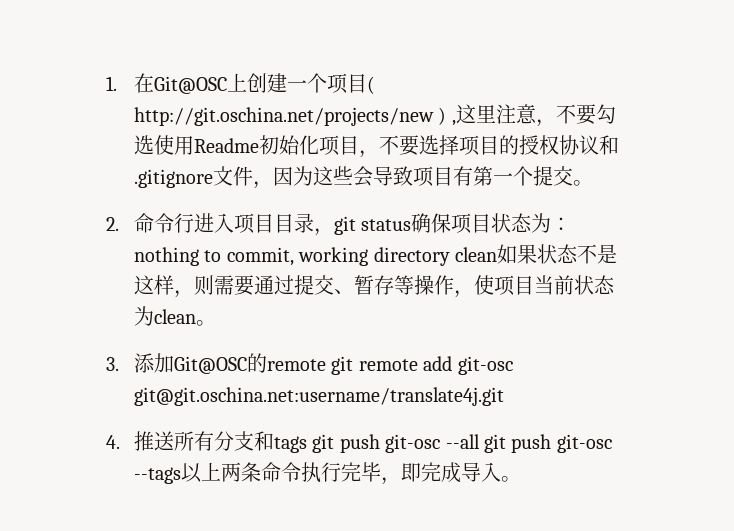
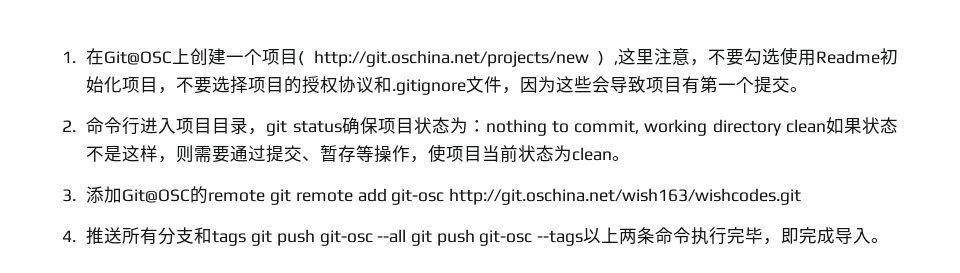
[133,387,504,406] git@git.oschina.net:username/translate4j.git -> [448,188,801,205] http://git.oschina.net/wish163/wishcodes.git

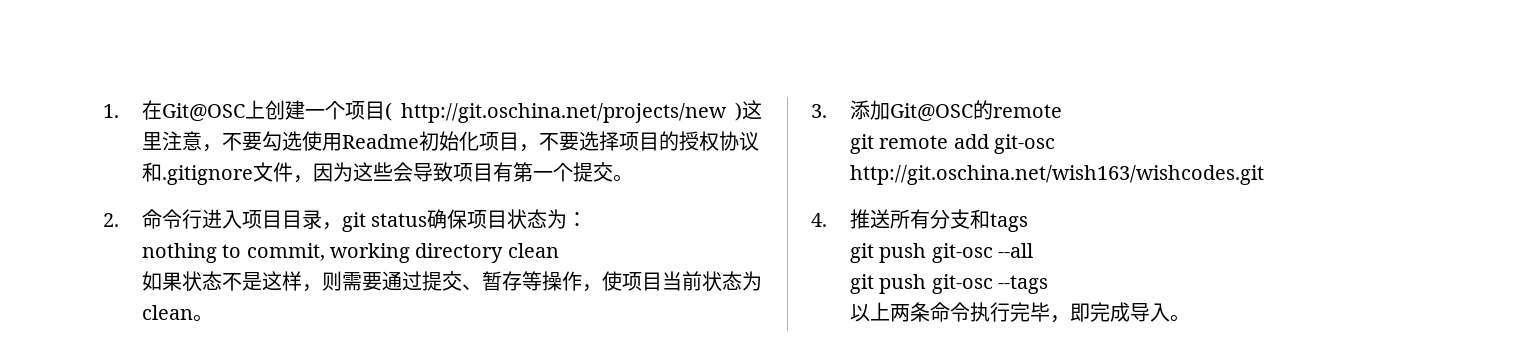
[613,61,618,65] , -> (743, 111) none
(486, 126) none -> (588, 219) //
(826, 126) none -> (559, 250) //
(266, 195) none -> (1062, 111) //
(247, 238) none -> (1028, 222) //
(407, 236) none -> (1034, 250) //
(584, 238) none -> (1049, 284) //

